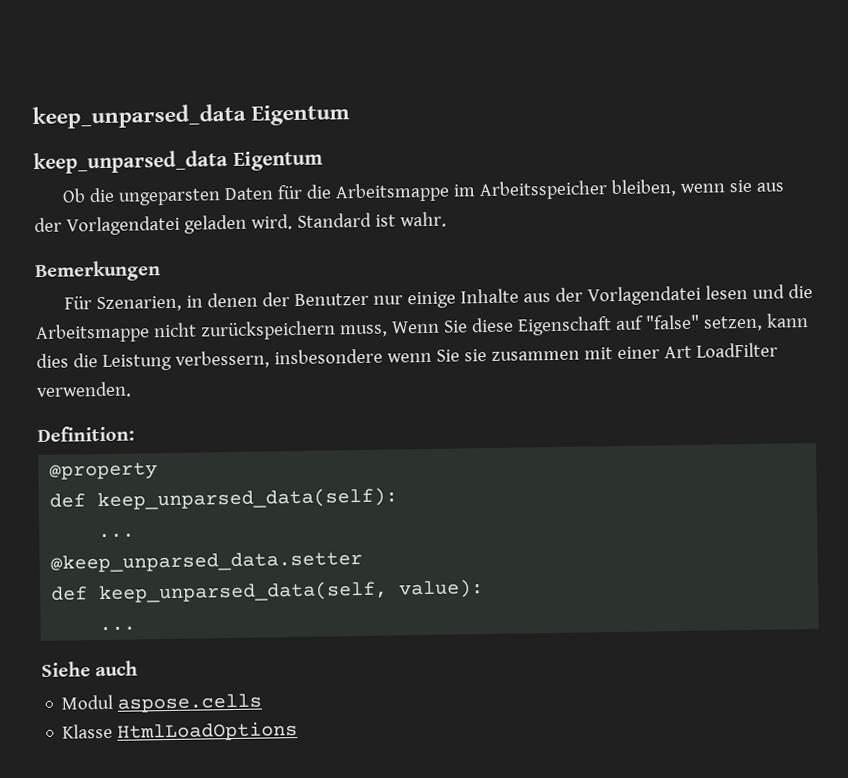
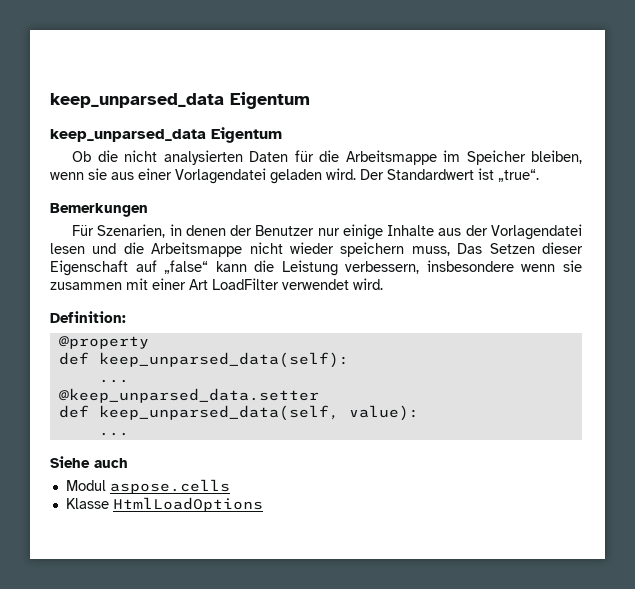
[117,188,221,206] ungeparsten -> [124,150,243,165] nicht analysierten
[478,180,608,201] Arbeitsspeicher -> [466,150,526,165] Speicher
[34,217,62,233] der -> [138,168,172,180] einer
[296,211,447,228] Standard ist wahr. -> [360,168,539,182] Der Standardwert ist „true“.
[199,313,809,341] [36,353,69,369] zurückspeichern muss, Wenn Sie diese Eigenschaft auf "false" setzen, kann dies -> [290,242,583,257] [50,260,247,276] wieder speichern muss, Das Setzen dieser Eigenschaft auf „false“ kann
[435,349,460,362] Sie -> (556, 268) none
[36,381,132,399] verwenden. -> [282,278,383,290] verwendet wird.

